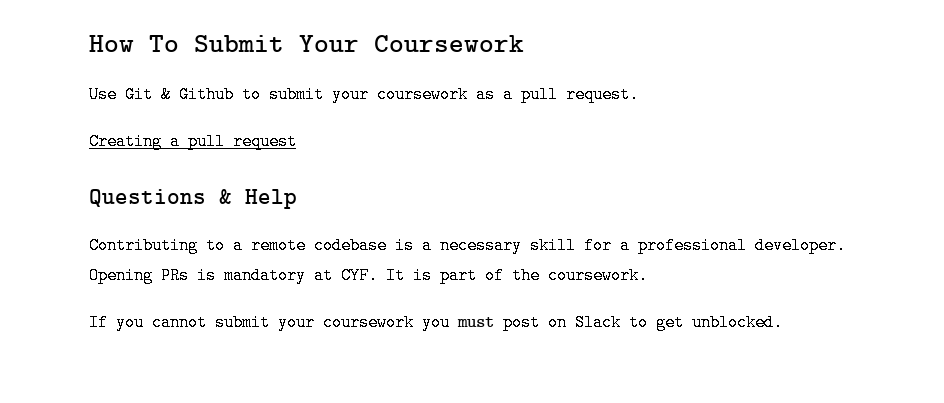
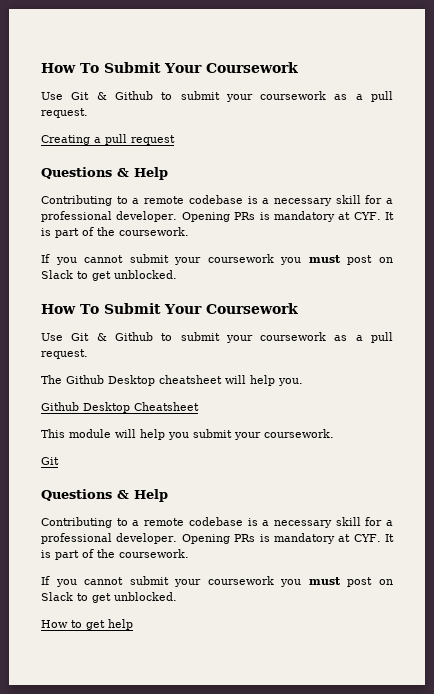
(783, 322) none -> [41,303,298,314] [41,332,394,343] [41,349,88,359] [41,375,303,386] [41,402,199,413] [41,429,334,440] [41,457,59,465] [41,489,168,502] [41,517,393,528] [41,533,394,544] [41,549,189,560] [41,576,393,587] [41,592,177,603] [41,619,133,630] // How To Submit Your Coursework // Use Git & Github to submit your coursework as a pull request. // The Github Desktop cheatsheet will help you. // Github Desktop Cheatsheet // This module will help you submit your coursework. // Git // Questions & Help // Contributing to a remote codebase is a necessary skill for a professional developer. Opening PRs is mandatory at CYF. It is part of the coursework. // If you cannot submit your coursework you must post on Slack to get unblocked. // How to get help

